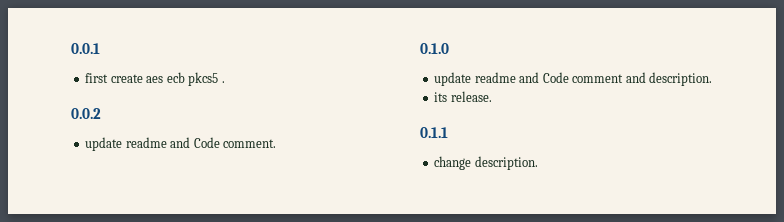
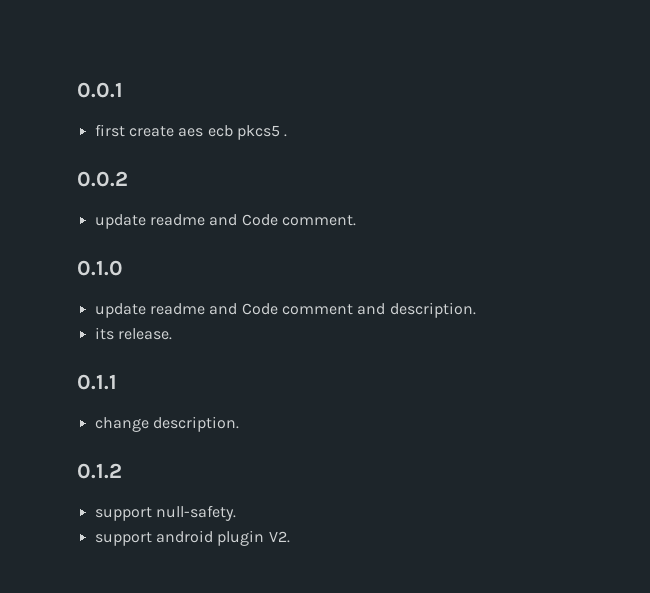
(538, 163) none -> [77,463,122,479] [94,505,236,521] [94,530,290,546] // 0.1.2 // support null-safety. // support android plugin V2.

